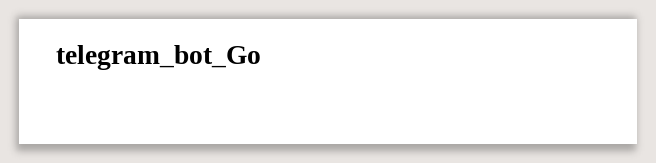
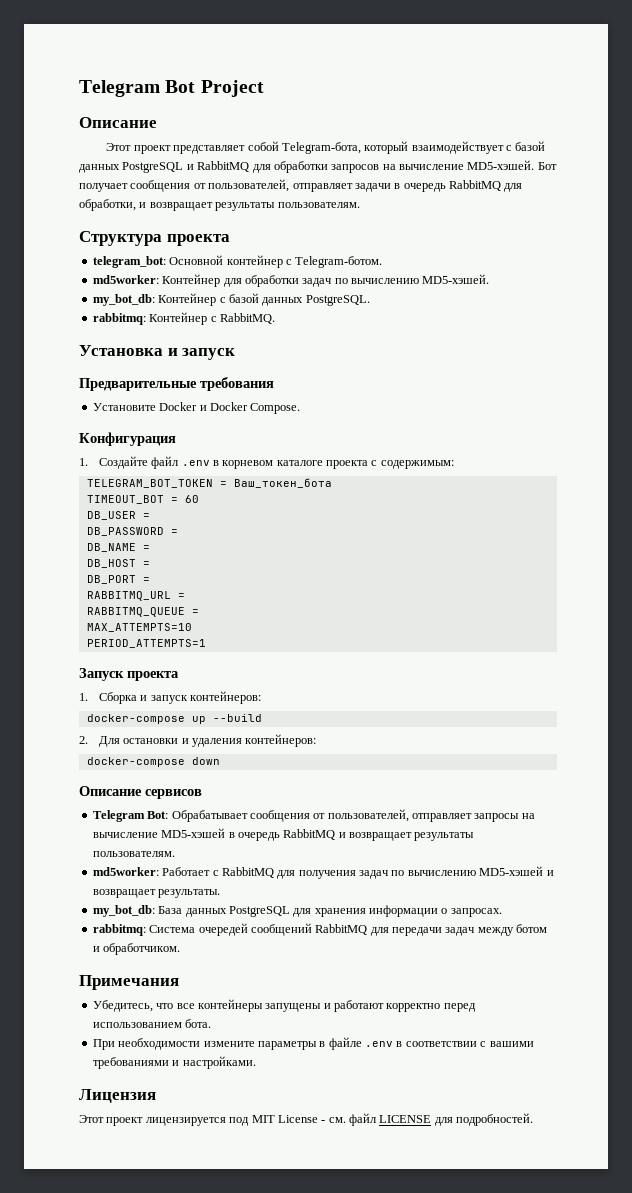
[56,45,261,70] telegram_bot_Go -> [79,80,264,97] [79,117,157,128] [106,141,546,154] [79,160,557,173] [79,179,523,192] [79,199,360,211] [79,231,230,246] [92,255,383,268] [92,274,490,287] [92,293,370,306] [92,312,275,325] [79,345,236,360] [79,377,274,391] [92,402,301,414] [79,432,176,446] [79,456,454,469] [86,478,332,488] [86,495,199,504] [86,511,150,520] [86,527,178,536] [86,543,150,552] [86,559,150,568] [86,575,150,584] [86,591,185,601] [86,607,199,617] [86,623,192,632] [86,639,206,648] [79,668,179,681] [79,691,261,704] [86,714,262,724] [79,734,317,747] [86,757,220,767] [79,786,202,799] [92,809,535,822] [92,828,475,841] [92,851,175,857] [92,866,554,879] [92,889,221,898] [92,905,502,917] [92,923,548,936] [92,943,181,955] [79,975,179,990] [92,999,476,1012] [92,1019,212,1028] [92,1037,534,1050] [92,1056,256,1069] [79,1089,156,1103] [79,1113,534,1126] Telegram Bot Project // Описание // Этот проект представляет собой Telegram-бота, который взаимодействует с базой данных PostgreSQL и RabbitMQ для обработки запросов на вычисление MD5-хэшей. Бот получает сообщения от пользователей, отправляет задачи в очередь RabbitMQ для обработки, и возвращает результаты пользователям. // Структура проекта // telegram_bot: Основной контейнер с Telegram-ботом. // md5worker: Контейнер для обработки задач по вычислению MD5-хэшей. // my_bot_db: Контейнер с базой данных PostgreSQL. // rabbitmq: Контейнер с RabbitMQ. // Установка и запуск // Предварительные требования // Установите Docker и Docker Compose. // Конфигурация // 1. Создайте файл .env в корневом каталоге проекта с содержимым: // TELEGRAM_BOT_TOKEN = Ваш_токен_бота // TIMEOUT_BOT = 60 // DB_USER = // DB_PASSWORD = // DB_NAME = // DB_HOST = // DB_PORT = // RABBITMQ_URL = // RABBITMQ_QUEUE = // MAX_ATTEMPTS=10 // PERIOD_ATTEMPTS=1 // Запуск проекта // 1. Сборка и запуск контейнеров: // docker-compose up --build // 2. Для остановки и удаления контейнеров: // docker-compose down // Описание сервисов // Telegram Bot: Обрабатывает сообщения от пользователей, отправляет запросы на вычисление MD5-хэшей в очередь RabbitMQ и возвращает результаты пользователям. // md5worker: Работает с RabbitMQ для получения задач по вычислению MD5-хэшей и возвращает результаты. // my_bot_db: База данных PostgreSQL для хранения информации о запросах. // rabbitmq: Система очередей сообщений RabbitMQ для передачи задач между ботом и обработчиком. // Примечания // Убедитесь, что все контейнеры запущены и работают корректно перед использованием бота. // При необходимости измените параметры в файле .env в соответствии с вашими требованиями и настройками. // Лицензия // Этот проект лицензируется под MIT License - см. файл LICENSE для подробностей.

